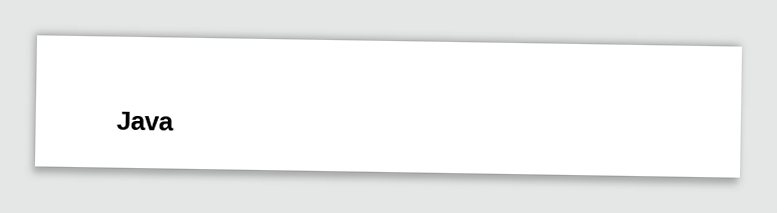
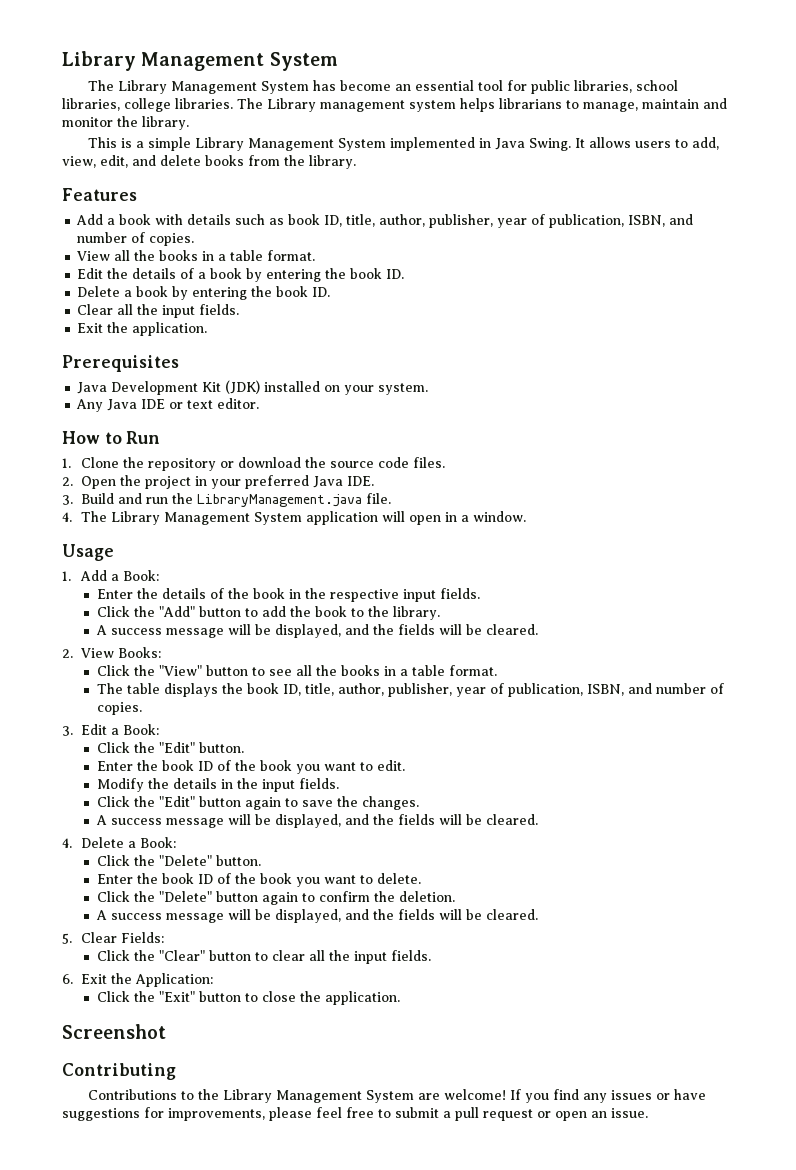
[116,111,174,131] Java -> [62,51,338,71] [87,80,678,94] [62,98,727,112] [62,116,189,130] [87,137,719,151] [62,155,356,169] [62,188,137,201] [76,214,694,228] [77,232,195,246] [77,250,316,261] [77,268,405,282] [77,286,331,300] [77,304,240,318] [77,322,208,336] [62,355,179,372] [77,380,429,395] [76,398,260,412] [62,431,161,444] [62,457,446,471] [62,475,375,489] [62,493,392,507] [62,511,527,525] [62,544,114,561] [62,570,160,581] [96,588,480,602] [96,606,440,620] [95,624,538,638] [62,647,162,658] [96,665,497,676] [96,683,724,697] [96,702,142,715] [62,724,160,736] [96,742,244,753] [96,760,405,774] [96,778,339,792] [96,796,419,810] [95,814,538,828] [62,837,177,848] [96,855,261,866] [96,873,421,887] [96,891,455,905] [95,909,538,923] [62,932,165,944] [96,950,431,964] [62,973,214,987] [96,991,400,1005] [62,1024,166,1039] [62,1063,176,1080] [87,1089,706,1103] [62,1107,648,1121] Library Management System // The Library Management System has become an essential tool for public libraries, school libraries, college libraries. The Library management system helps librarians to manage, maintain and monitor the library. // This is a simple Library Management System implemented in Java Swing. It allows users to add, view, edit, and delete books from the library. // Features // Add a book with details such as book ID, title, author, publisher, year of publication, ISBN, and number of copies. // View all the books in a table format. // Edit the details of a book by entering the book ID. // Delete a book by entering the book ID. // Clear all the input fields. // Exit the application. // Prerequisites // Java Development Kit (JDK) installed on your system. // Any Java IDE or text editor. // How to Run // 1. Clone the repository or download the source code files. // 2. Open the project in your preferred Java IDE. // 3. Build and run the LibraryManagement.java file. // 4. The Library Management System application will open in a window. // Usage // 1. Add a Book: // Enter the details of the book in the respective input fields. // Click the "Add" button to add the book to the library. // A success message will be displayed, and the fields will be cleared. // 2. View Books: // Click the "View" button to see all the books in a table format. // The table displays the book ID, title, author, publisher, year of publication, ISBN, and number of copies. // 3. Edit a Book: // Click the "Edit" button. // Enter the book ID of the book you want to edit. // Modify the details in the input fields. // Click the "Edit" button again to save the changes. // A success message will be displayed, and the fields will be cleared. // 4. Delete a Book: // Click the "Delete" button. // Enter the book ID of the book you want to delete. // Click the "Delete" button again to confirm the deletion. // A success message will be displayed, and the fields will be cleared. // 5. Clear Fields: // Click the "Clear" button to clear all the input fields. // 6. Exit the Application: // Click the "Exit" button to close the application. // Screenshot // Contributing // Contributions to the Library Management System are welcome! If you find any issues or have suggestions for improvements, please feel free to submit a pull request or open an issue.

